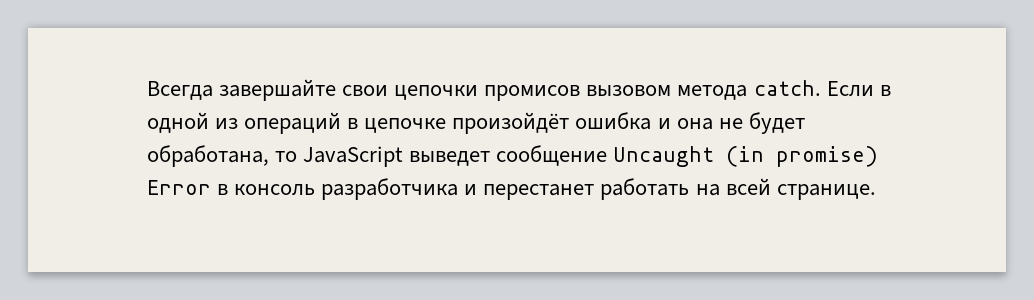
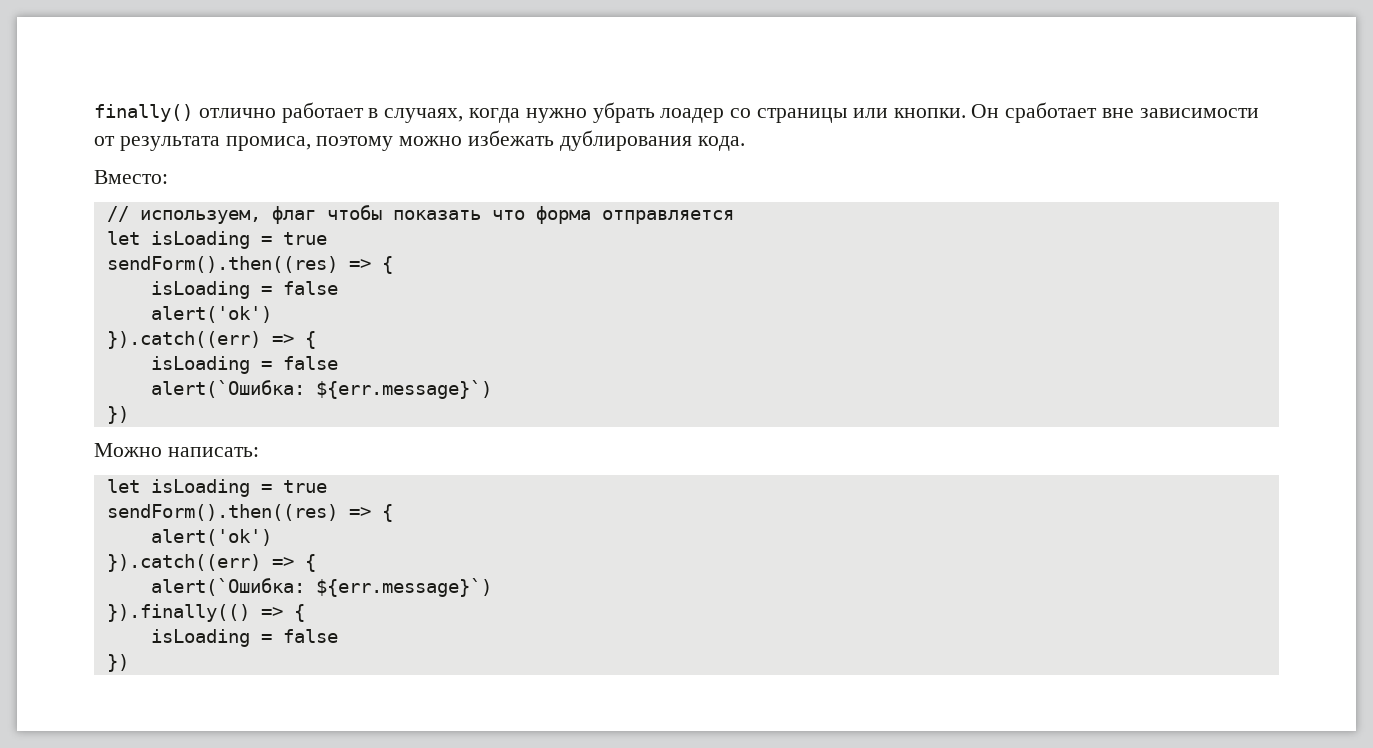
[147,79,891,101] [147,112,805,134] [147,145,879,167] [147,178,876,200] Всегда завершайте свои цепочки промисов вызовом метода catch. Если в одной из операций в цепочке произойдёт ошибка и она не будет обработана, то JavaScript выведет сообщение Uncaught (in promise) Error в консоль разработчика и перестанет работать на всей странице. -> [94,102,1259,123] [94,130,745,151] [94,170,168,184] [106,205,734,224] [106,231,327,249] [106,256,393,274] [150,281,338,299] [150,306,272,323] [106,331,316,349] [150,356,338,374] [150,380,492,399] [106,406,129,424] [94,443,259,457] [106,479,327,497] [106,504,393,522] [150,529,272,546] [106,554,316,572] [150,578,492,597] [106,604,305,622] [150,629,338,647] [106,654,129,672] finally() отлично работает в случаях, когда нужно убрать лоадер со страницы или кнопки. Он сработает вне зависимости от результата промиса, поэтому можно избежать дублирования кода. // Вместо: // // используем, флаг чтобы показать что форма отправляется // let isLoading = true // sendForm().then((res) => { // isLoading = false // alert('ok') // }).catch((err) => { // isLoading = false // alert(`Ошибка: ${err.message}`) // }) // Можно написать: // let isLoading = true // sendForm().then((res) => { // alert('ok') // }).catch((err) => { // alert(`Ошибка: ${err.message}`) // }).finally(() => { // isLoading = false // })

